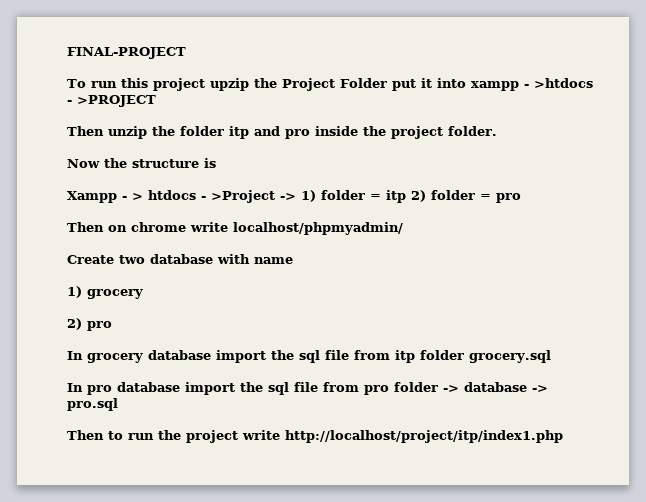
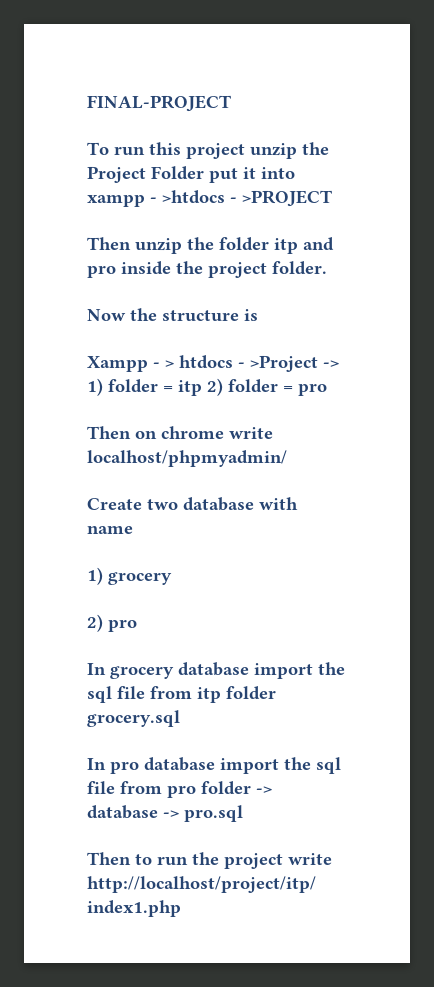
[209,78,249,91] upzip -> [250,143,297,159] unzip

